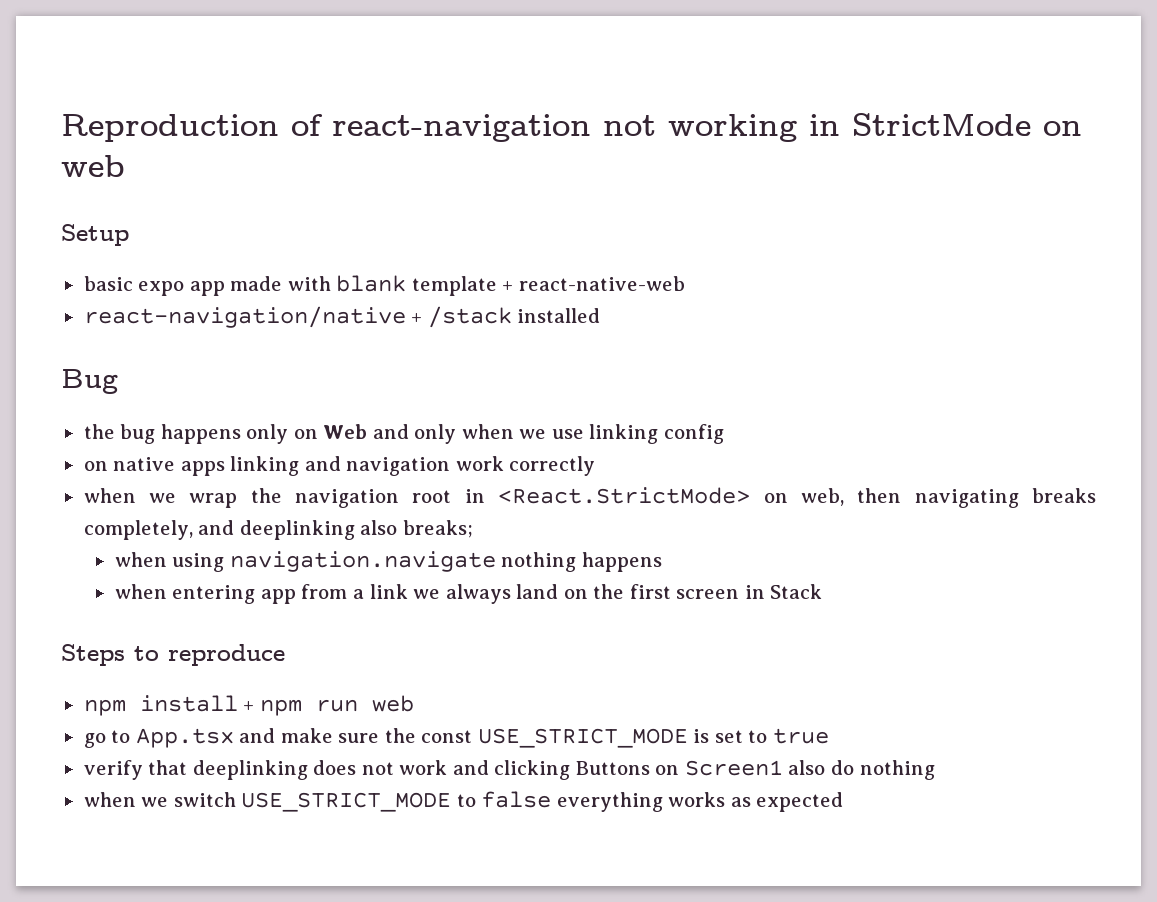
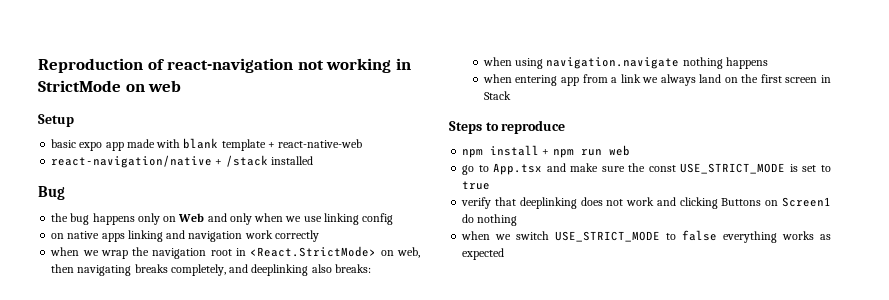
[402,520,473,538] breaks; -> [334,264,371,273] breaks:
[788,760,826,775] also -> (831, 202) none

